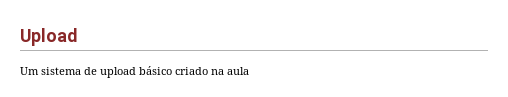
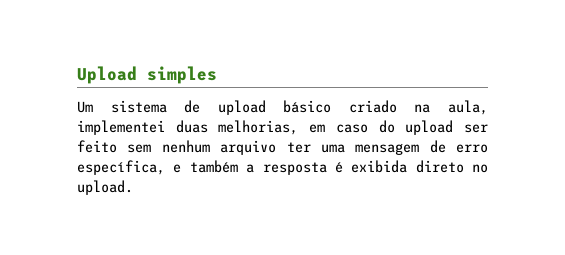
(77, 37) none -> [147,66,217,84] simples
[227,67,249,75] aula -> [447,100,488,115] [77,120,489,135] [77,140,488,155] [77,160,488,175] [77,180,133,195] aula, implementei duas melhorias, em caso do upload ser feito sem nenhum arquivo ter uma mensagem de erro específica, e também a resposta é exibida direto no upload.

